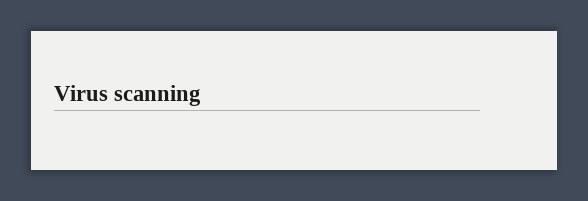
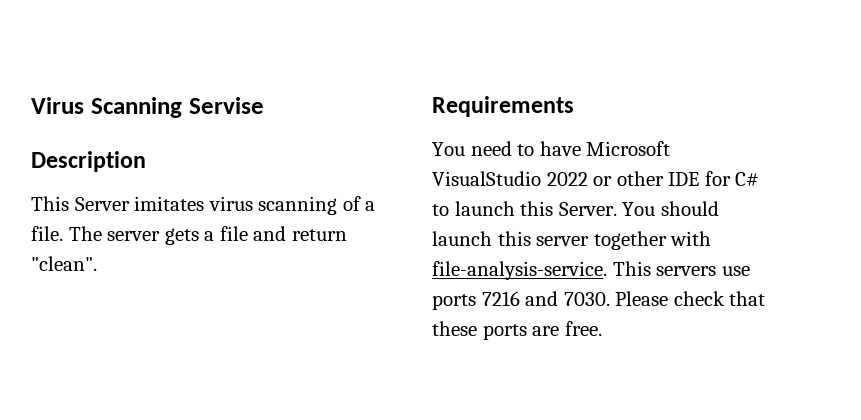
[114,85,202,106] scanning -> [90,97,264,118] [31,151,146,172] [31,196,376,215] [31,226,347,245] [31,256,97,271] [432,96,574,117] [432,141,671,156] [432,171,760,186] [432,201,719,216] [432,231,712,250] [432,261,750,280] [432,291,766,310] [432,321,602,340] Scanning Servise // Description // This Server imitates virus scanning of a file. The server gets a file and return "clean". // Requirements // You need to have Microsoft VisualStudio 2022 or other IDE for C# to launch this Server. You should launch this server together with file-analysis-service. This servers use ports 7216 and 7030. Please check that these ports are free.

